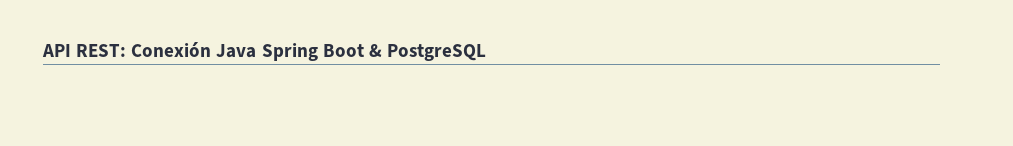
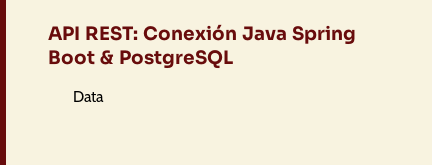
(486, 52) none -> [73,91,105,102] // Data

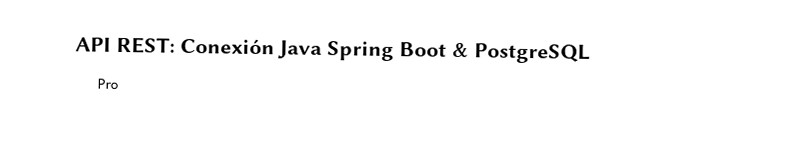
[73,91,105,102] Data -> [97,78,120,90] Pro

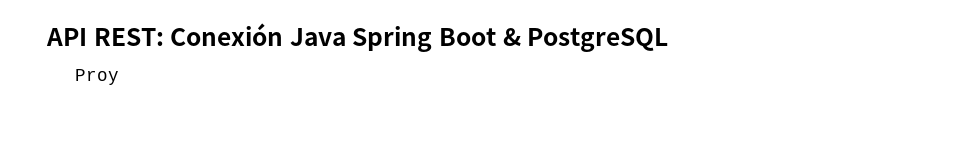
[97,78,120,90] Pro -> [74,69,119,85] Proy

